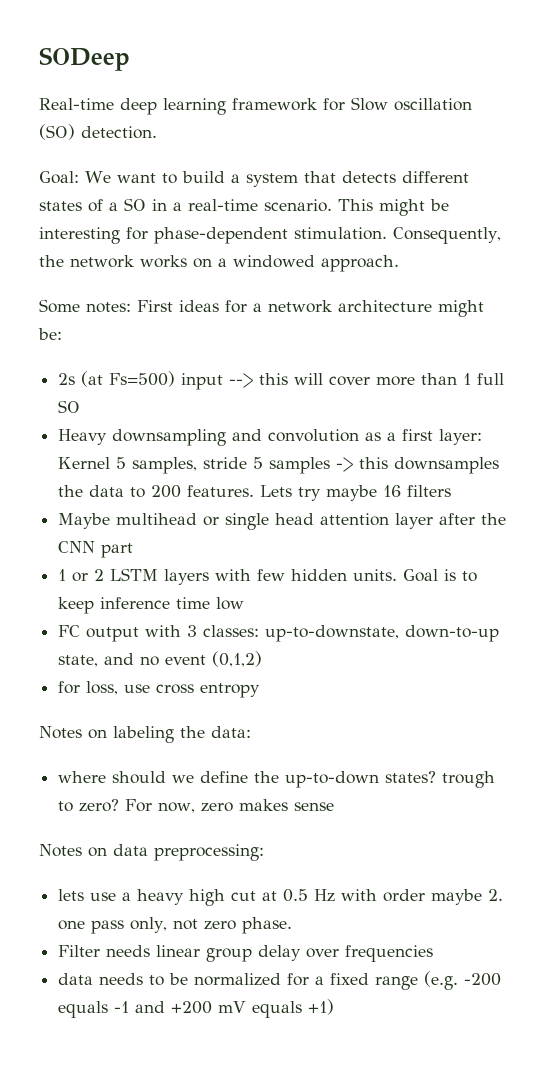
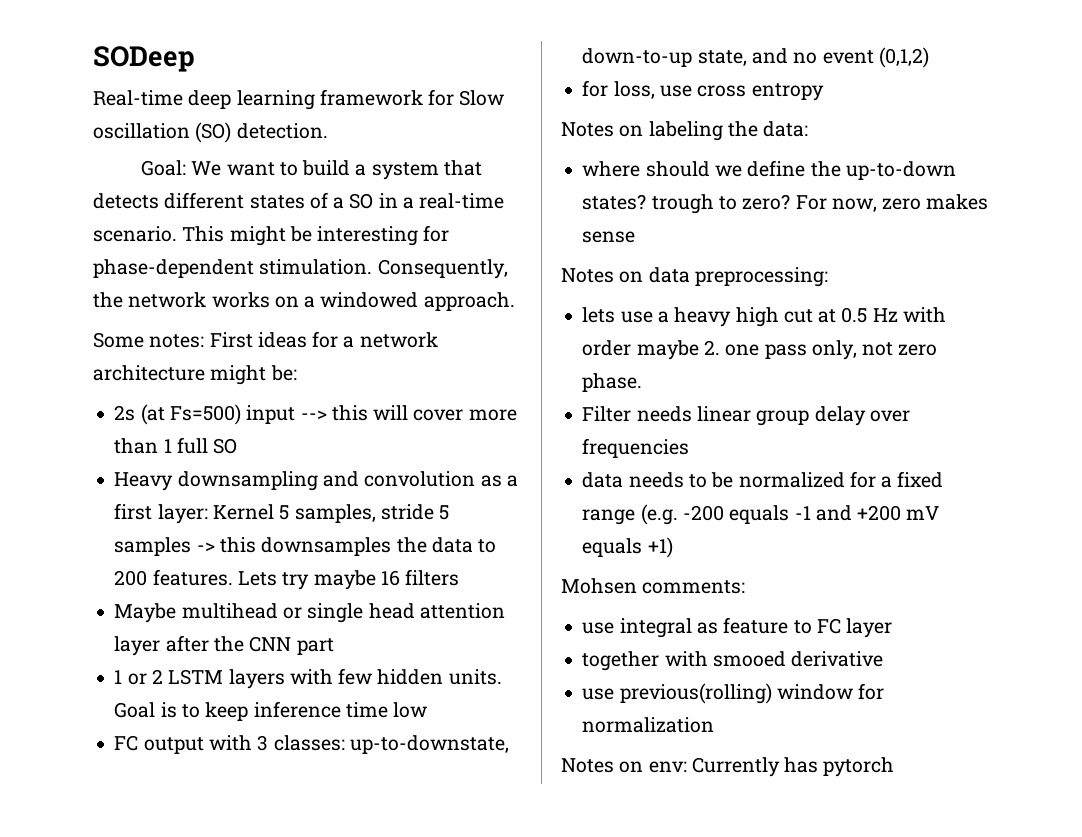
(335, 1007) none -> [561,578,746,594] [582,617,893,638] [582,651,884,671] [582,683,885,704] [582,717,715,733] [561,757,895,777] // Mohsen comments: // use integral as feature to FC layer // together with smooed derivative // use previous(rolling) window for normalization // Notes on env: Currently has pytorch

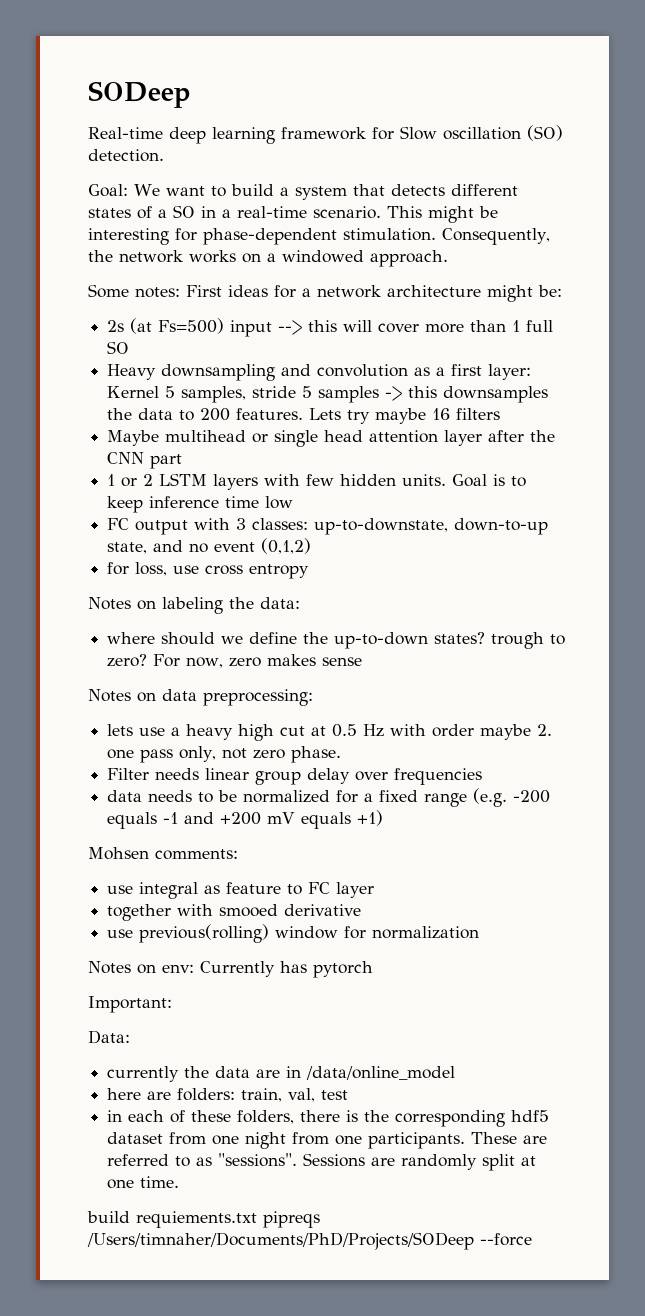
(895, 767) none -> [88,996,172,1013] [88,1030,130,1044] [107,1066,456,1082] [107,1088,349,1102] [107,1110,550,1127] [107,1132,548,1149] [107,1153,537,1171] [107,1176,180,1189] [87,1211,320,1228] [87,1232,532,1250] // Important: // Data: // currently the data are in /data/online_model // here are folders: train, val, test // in each of these folders, there is the corresponding hdf5 dataset from one night from one participants. These are referred to as "sessions". Sessions are randomly split at one time. // build requiements.txt pipreqs /Users/timnaher/Documents/PhD/Projects/SODeep --force

